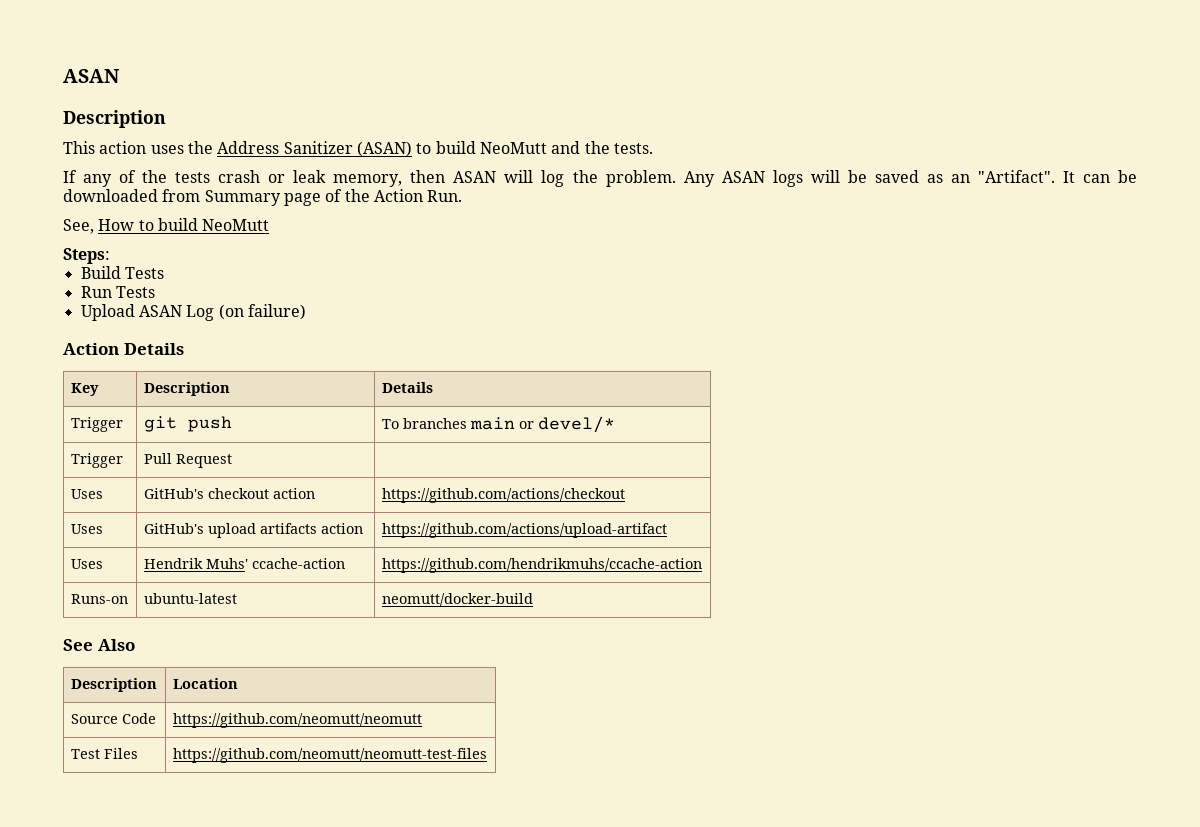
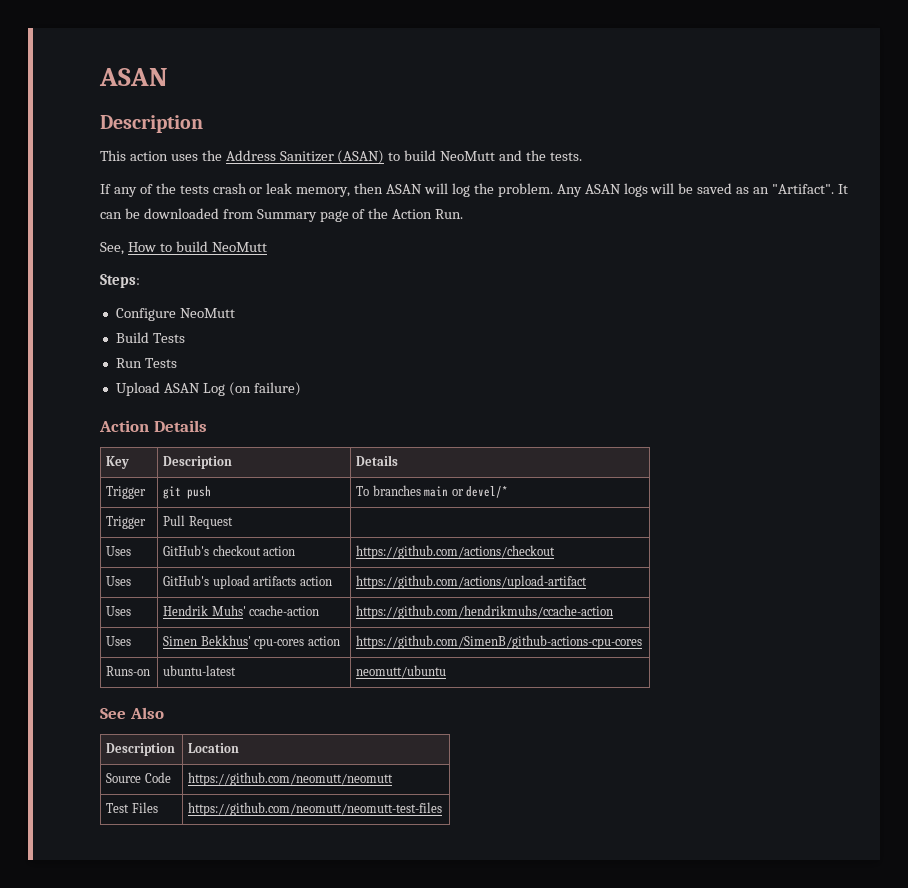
(110, 256) none -> [115,308,235,321] // Configure NeoMutt
(702, 565) none -> [106,636,132,646] [163,635,340,649] [356,635,643,649] // Uses | Simen Bekkhus' cpu-cores action | https://github.com/SimenB/github-actions-cpu-cores
[381,593,533,606] neomutt/docker-build -> [356,665,447,678] neomutt/ubuntu

